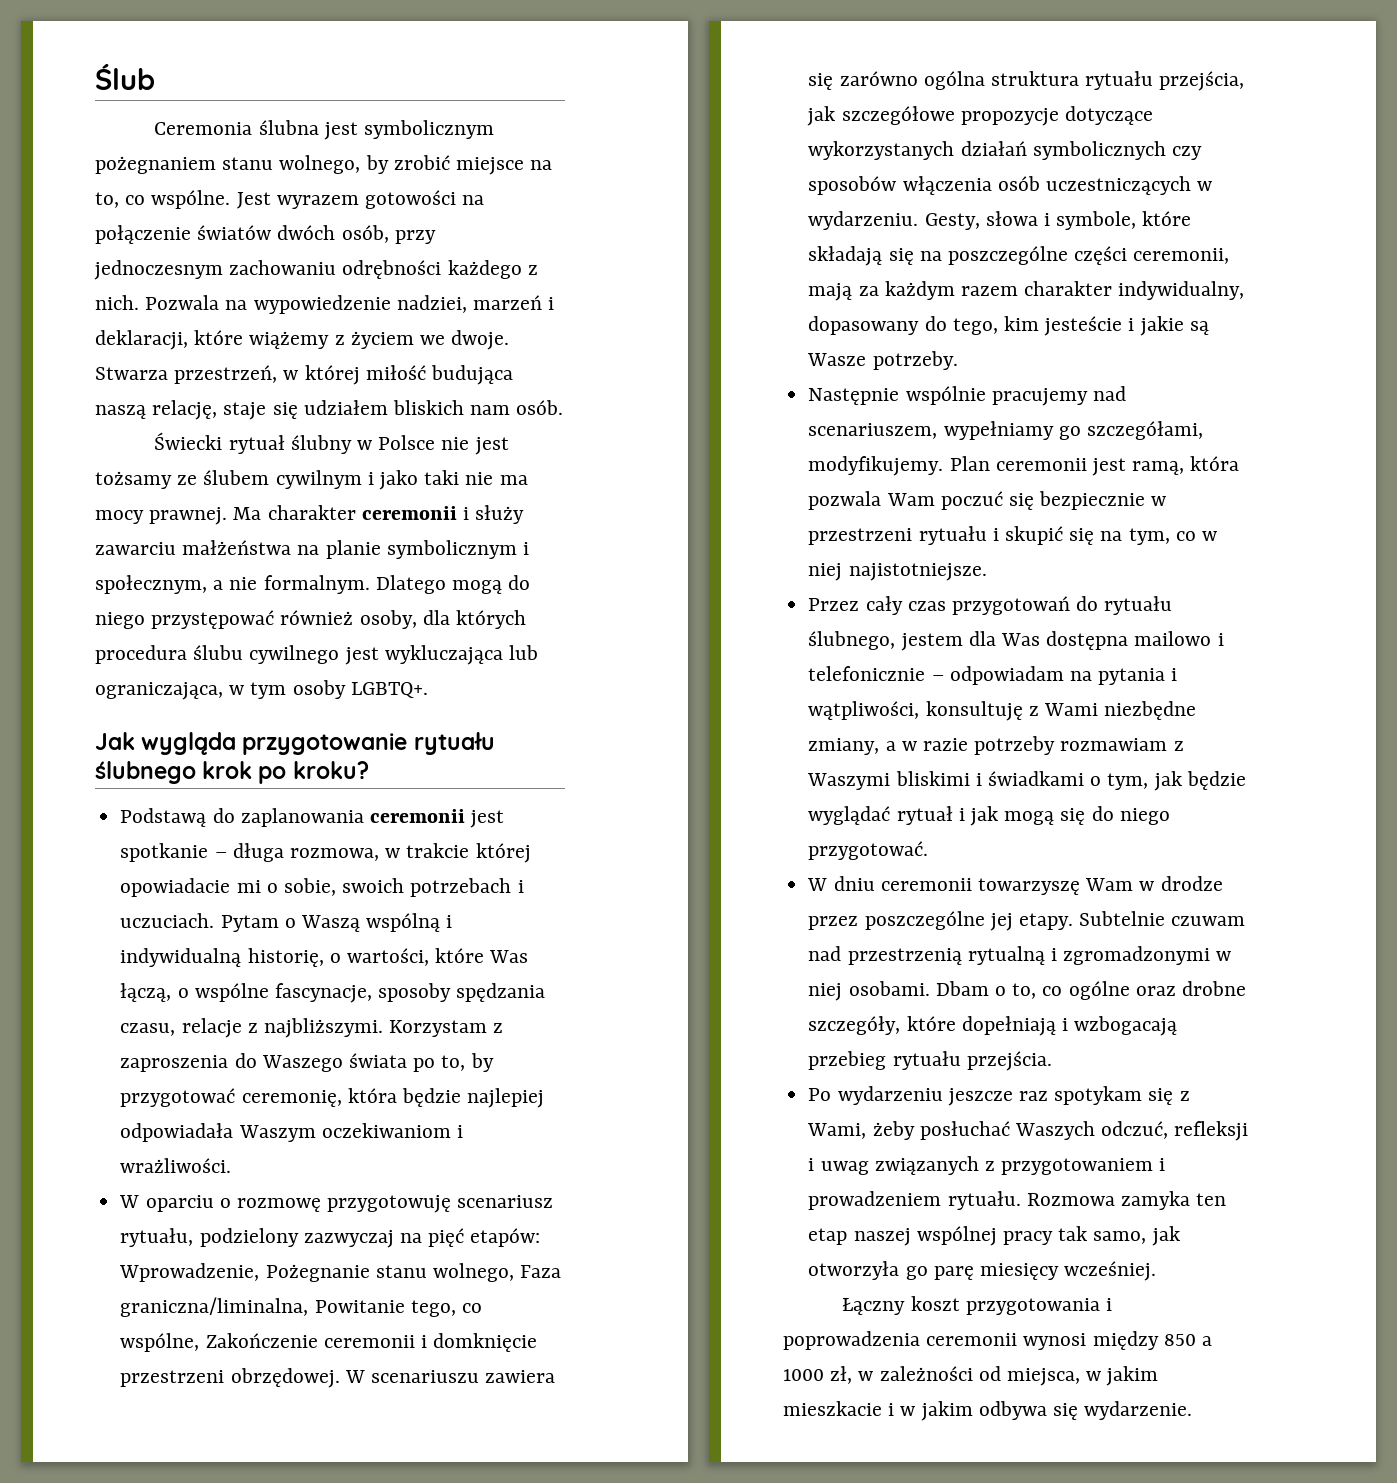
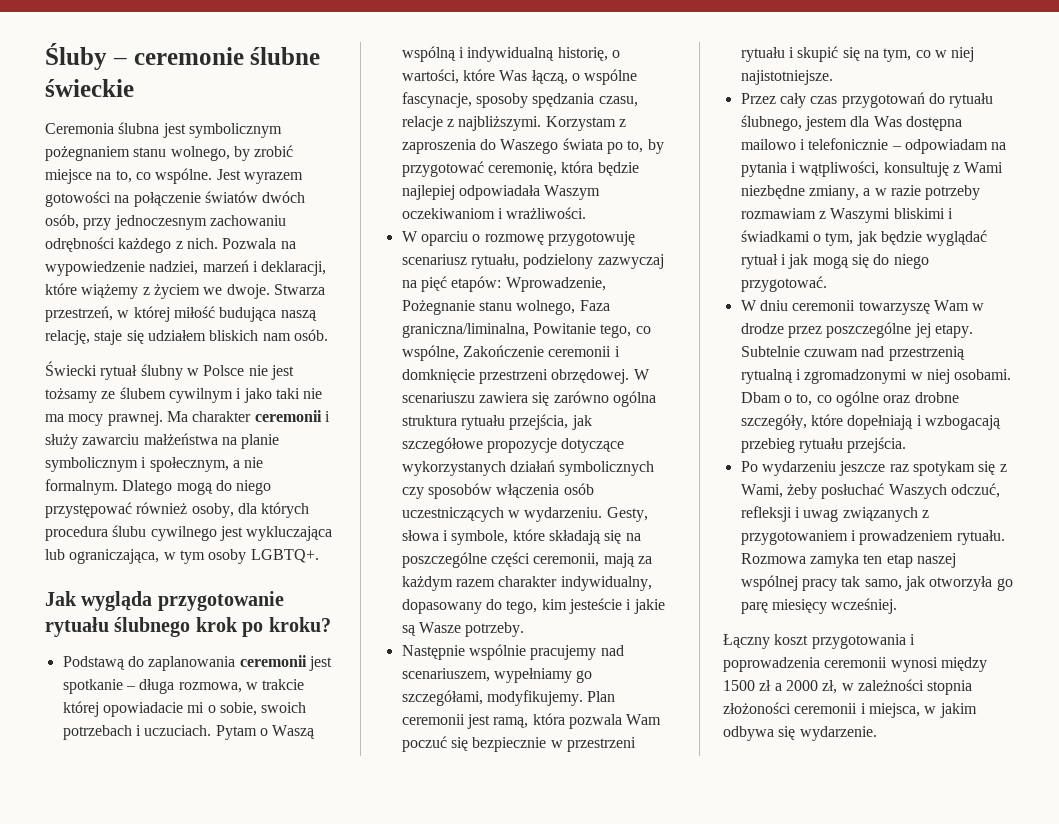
[95,63,155,90] Ślub -> [45,43,321,70] [45,79,134,97] Śluby – ceremonie ślubne świeckie
[1163,1334,1213,1346] [783,1366,1159,1386] [783,1401,895,1416] 850 a 1000 zł, w zależności od miejsca, w jakim mieszkacie i -> [723,679,973,695] [723,702,920,718] 1500 zł a 2000 zł, w zależności stopnia złożoności ceremonii i miejsca,

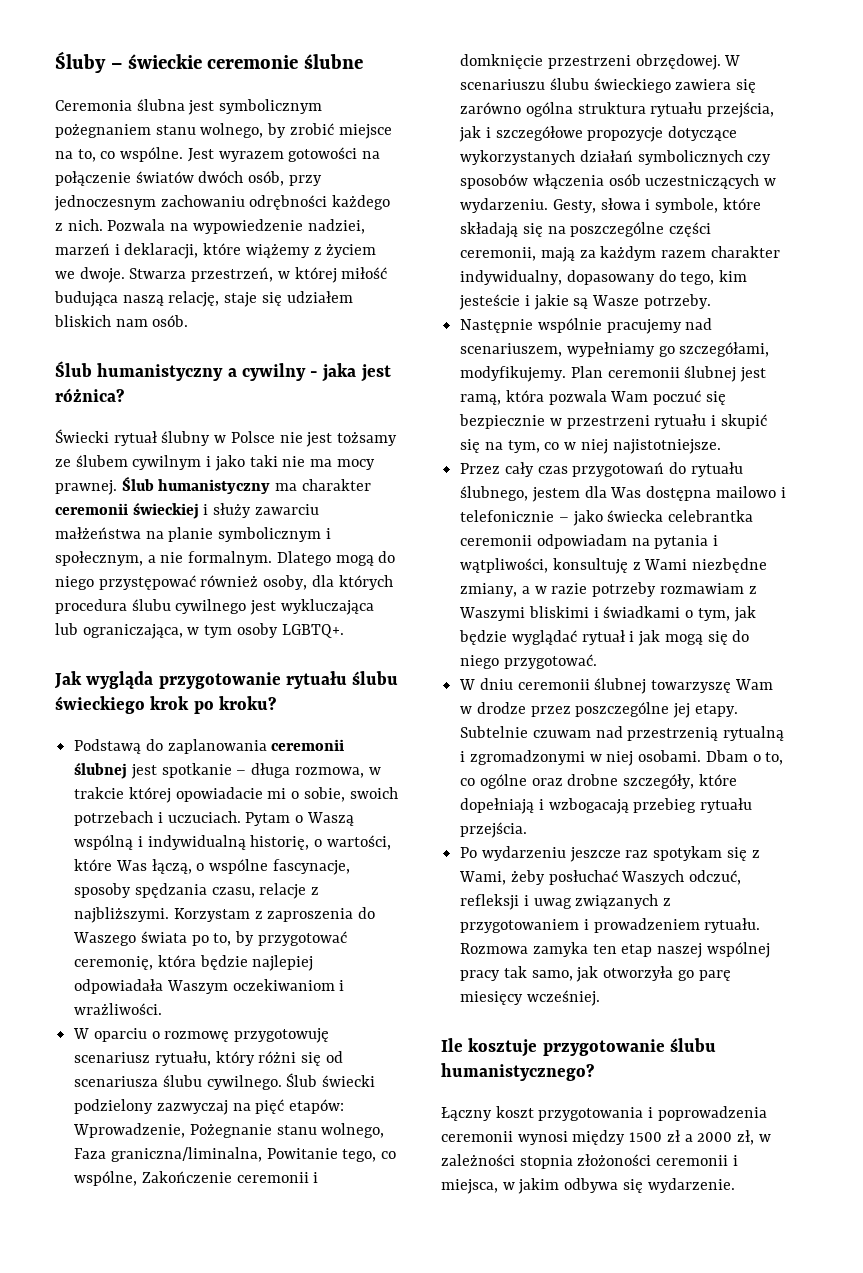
(127, 61) none -> [127,54,202,69] świeckie
[45,79,134,97] świeckie -> (364, 61) none
(328, 335) none -> [55,361,391,382] [55,388,124,402] // Ślub humanistyczny a cywilny - jaka jest różnica?
[166,411,188,422] Ma -> [121,476,298,494] Ślub humanistyczny ma
(322, 416) none -> [132,502,199,519] świeckiej
[114,617,191,637] ślubnego -> [352,671,399,685] [55,696,145,714] ślubu świeckiego
(307, 661) none -> [74,762,128,779] ślubnej
(519, 261) none -> [215,1051,343,1066] [74,1073,376,1090] który różni się od scenariusza ślubu cywilnego. Ślub świecki
(475, 397) none -> [549,78,671,93] ślubu świeckiego
(592, 422) none -> [485,127,491,138] i
(465, 719) none -> [684,366,737,382] ślubnej
(902, 148) none -> [572,510,754,526] [460,535,533,546] jako świecka celebrantka ceremonii
(856, 305) none -> [594,678,647,694] ślubnej
(898, 606) none -> [441,1038,716,1057] [441,1063,594,1081] // Ile kosztuje przygotowanie ślubu humanistycznego?

